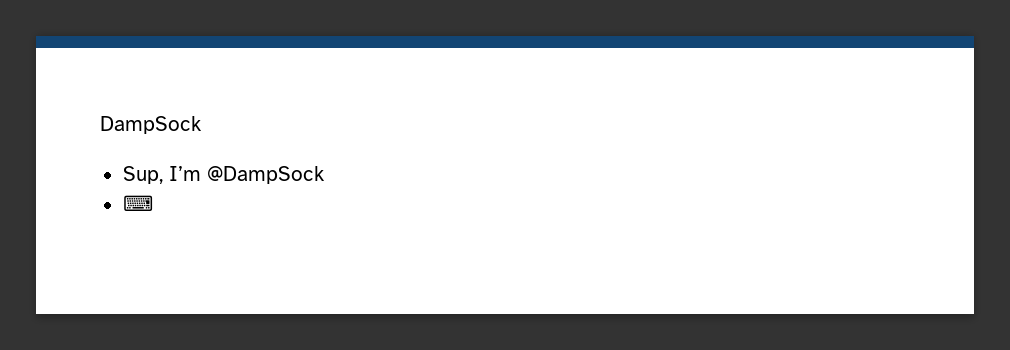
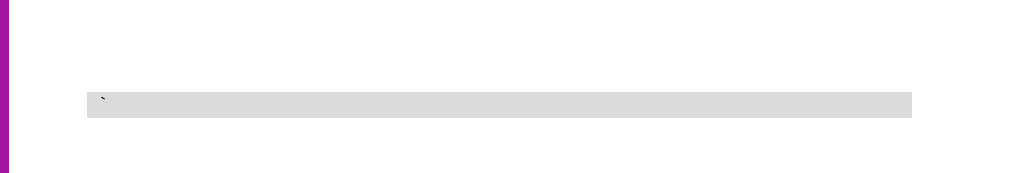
[100,116,202,134] [122,166,325,184] [122,195,153,211] DampSock // Sup, I’m @DampSock // ⌨ -> [98,96,109,110] `

